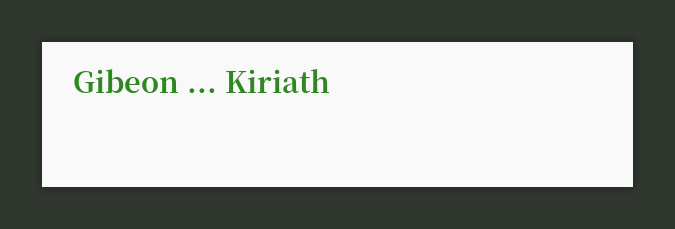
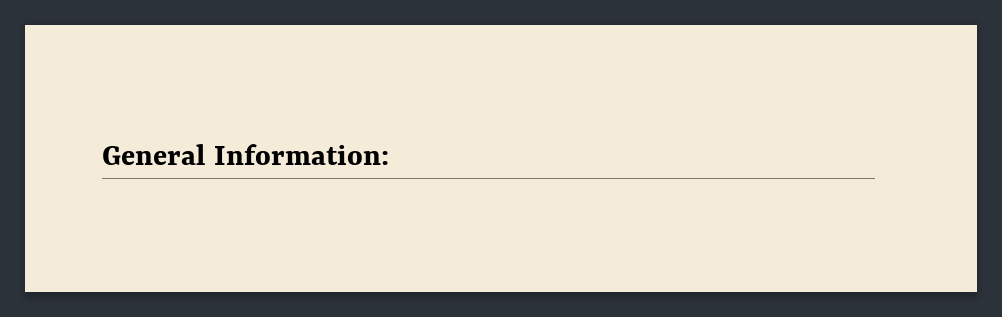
[73,69,330,93] Gibeon ... Kiriath -> [102,144,389,165] General Information:

